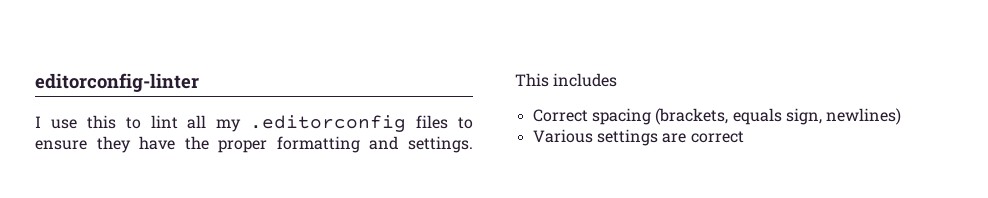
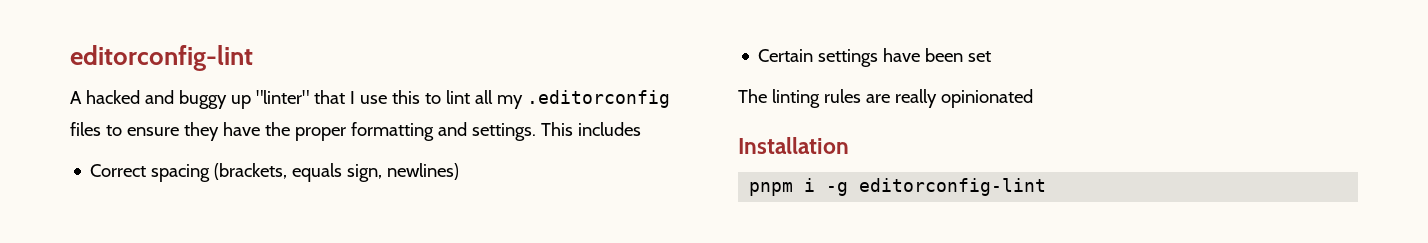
[35,73,199,92] editorconfig-linter // -> [70,45,253,71] [70,90,345,109] editorconfig-lint // A hacked and buggy up "linter" that
[532,129,744,146] Various settings are correct -> [758,48,992,67] [738,89,1033,108] [738,137,849,154] [749,178,1047,196] Certain settings have been set // The linting rules are really opinionated // Installation // pnpm i -g editorconfig-lint

